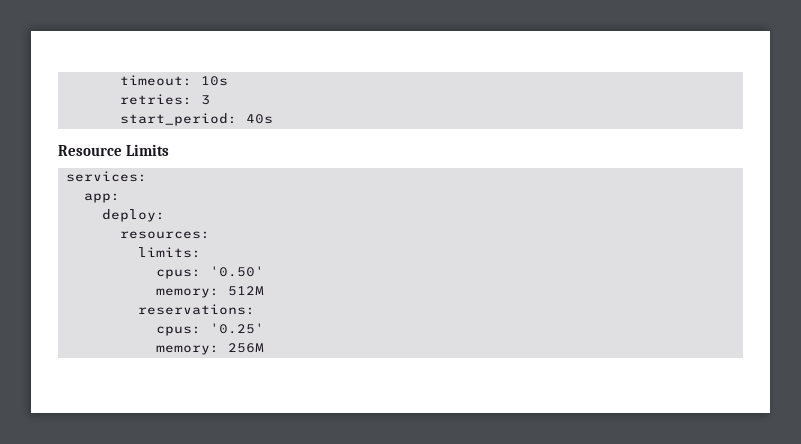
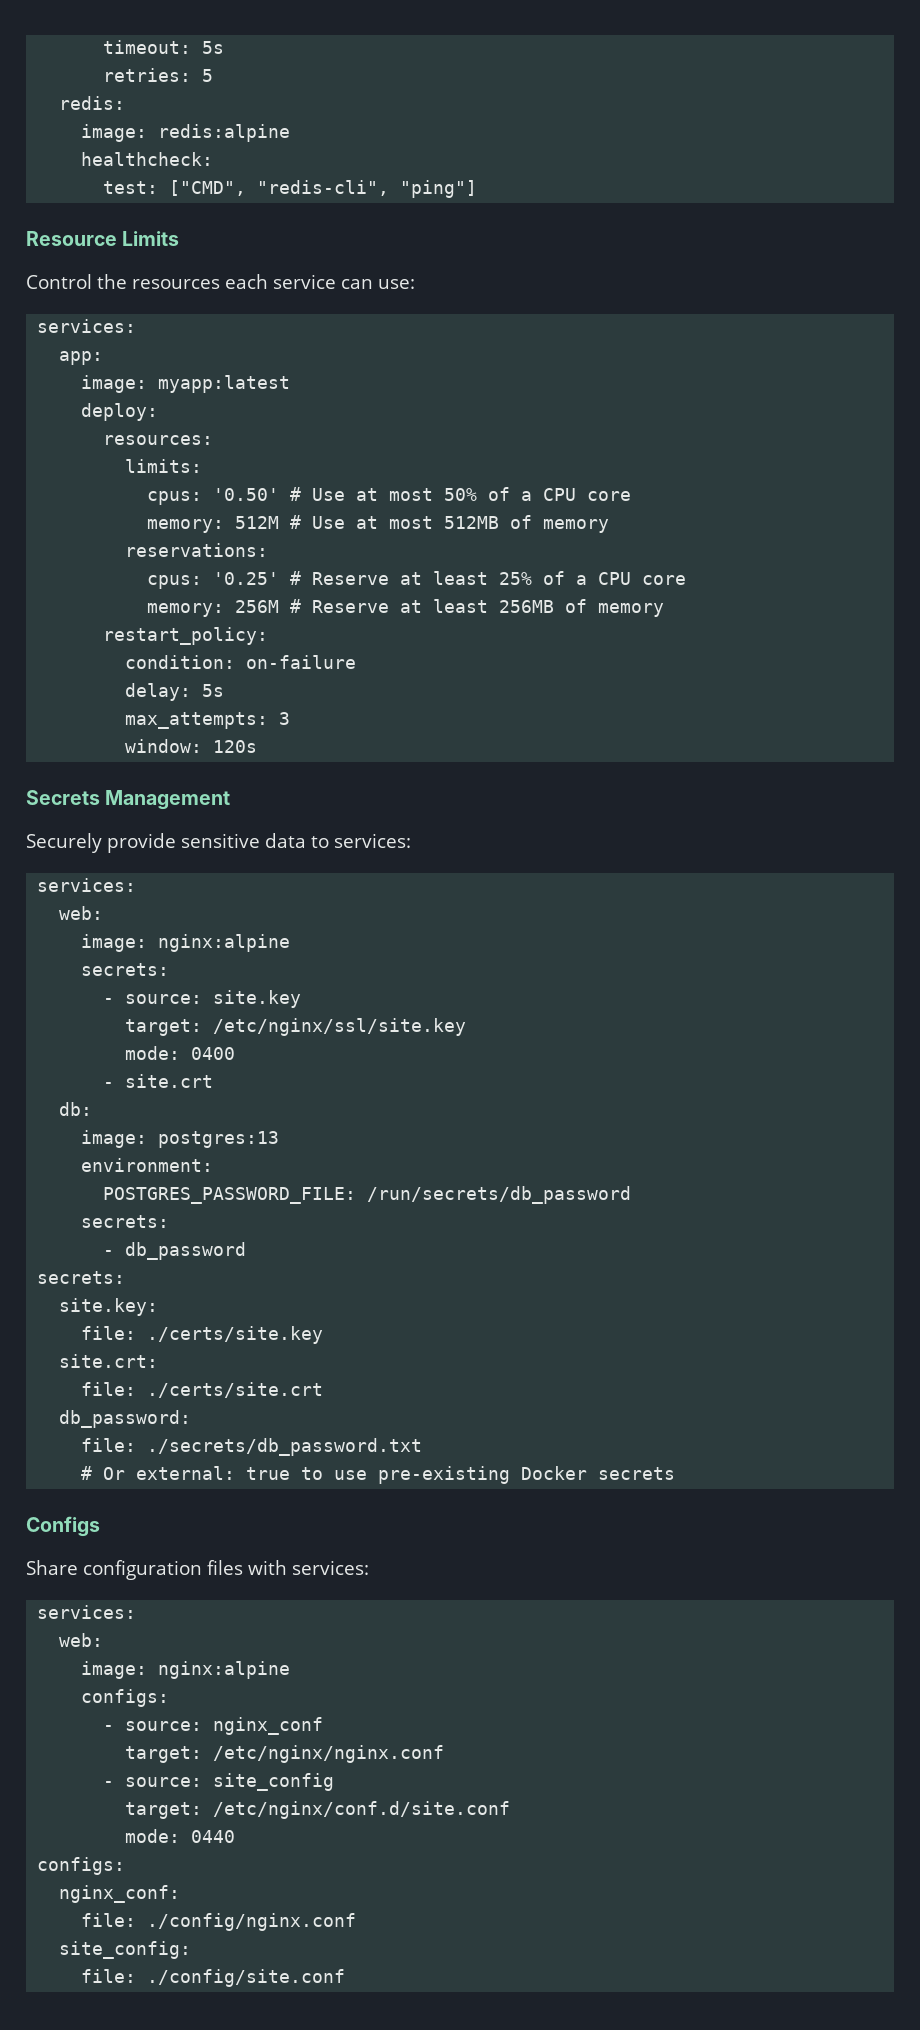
[200,76,228,86] 10s -> [202,41,225,54] 5s
[200,95,210,105] [119,113,273,126] [58,144,170,156] 3 // start_period: 40s // Resource Limits -> [202,69,214,82] [59,96,126,110] [81,124,291,142] [81,152,214,166] [103,180,478,198] [26,231,180,246] [26,274,415,289] 5 // redis: // image: redis:alpine // healthcheck: // test: ["CMD", "redis-cli", "ping"] // Resource Limits // Control the resources each service can use:
(120, 198) none -> [81,375,291,393] // image: myapp:latest
[155,286,264,298] [137,304,255,315] [155,323,264,336] [155,343,264,355] // memory: 512M // reservations: // cpus: '0.25' // memory: 256M -> [290,487,632,501] [147,515,610,533] [125,543,269,557] [147,571,687,589] [147,599,665,617] [103,627,269,645] [125,655,357,669] [125,683,225,701] [125,712,291,729] [125,739,258,753] [26,790,231,810] [26,833,411,853] [37,878,137,892] [59,906,104,920] [81,934,291,952] [81,963,170,976] [103,990,302,1008] [125,1018,467,1036] [125,1046,236,1060] [103,1074,214,1088] [59,1102,93,1116] [81,1130,280,1148] [81,1158,214,1172] [103,1186,632,1204] [81,1215,170,1228] [103,1242,247,1260] [37,1271,126,1284] [59,1298,159,1316] [81,1326,324,1344] [59,1354,159,1368] [81,1382,324,1398] [59,1410,192,1428] [81,1438,423,1456] [81,1466,676,1484] [26,1516,100,1537] [26,1560,369,1580] [37,1605,137,1619] [59,1633,104,1647] [81,1661,291,1679] [81,1689,170,1707] [103,1717,324,1735] [125,1745,445,1763] [103,1773,335,1791] [125,1801,511,1819] [125,1829,236,1843] [37,1857,126,1875] [59,1885,181,1903] [81,1913,357,1931] [59,1941,192,1959] [81,1969,346,1987] # Use at most 50% of a CPU core // memory: 512M # Use at most 512MB of memory // reservations: // cpus: '0.25' # Reserve at least 25% of a CPU core // memory: 256M # Reserve at least 256MB of memory // restart_policy: // condition: on-failure // delay: 5s // max_attempts: 3 // window: 120s // Secrets Management // Securely provide sensitive data to services: // services: // web: // image: nginx:alpine // secrets: // - source: site.key // target: /etc/nginx/ssl/site.key // mode: 0400 // - site.crt // db: // image: postgres:13 // environment: // POSTGRES_PASSWORD_FILE: /run/secrets/db_password // secrets: // - db_password // secrets: // site.key: // file: ./certs/site.key // site.crt: // file: ./certs/site.crt // db_password: // file: ./secrets/db_password.txt // # Or external: true to use pre-existing Docker secrets // Configs // Share configuration files with services: // services: // web: // image: nginx:alpine // configs: // - source: nginx_conf // target: /etc/nginx/nginx.conf // - source: site_config // target: /etc/nginx/conf.d/site.conf // mode: 0440 // configs: // nginx_conf: // file: ./config/nginx.conf // site_config: // file: ./config/site.conf

